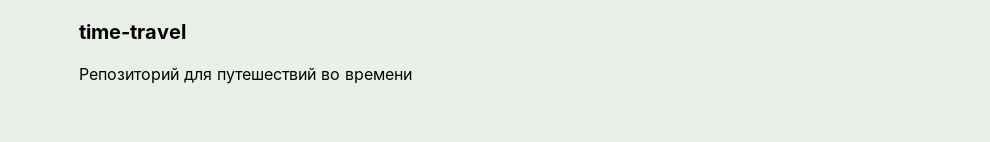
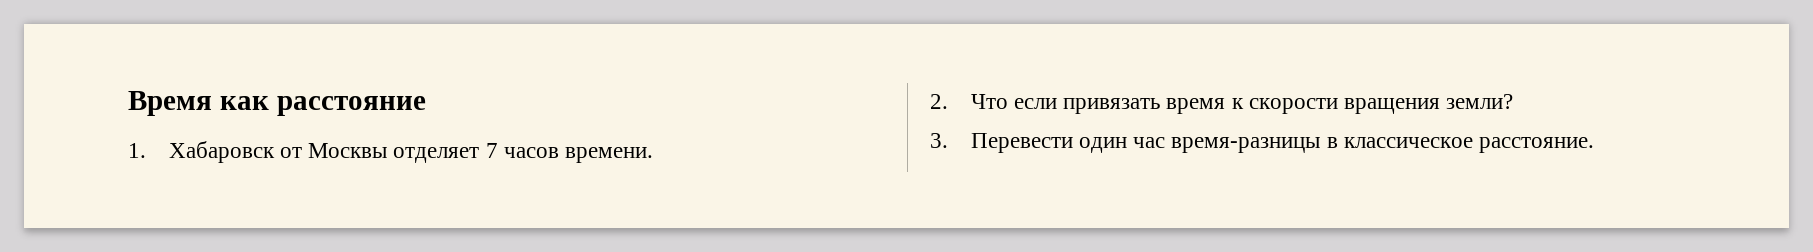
[79,24,186,39] [79,67,412,84] time-travel // Репозиторий для путешествий во времени -> [128,91,426,116] [128,141,653,163] [930,94,1514,114] [930,133,1594,153] Время как расстояние // 1. Хабаровск от Москвы отделяет 7 часов времени. // 2. Что если привязать время к скорости вращения земли? // 3. Перевести один час время-разницы в классическое расстояние.

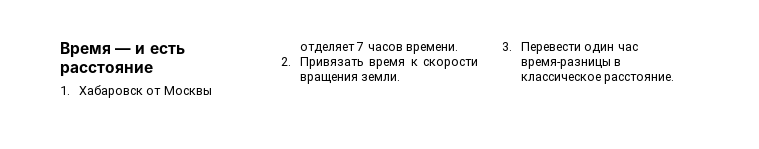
[219,96,269,110] как -> [115,45,185,54] — и есть
[970,94,1161,114] Что если привязать -> [299,57,364,69] Привязать
[1446,94,1514,109] земли? -> [361,74,401,81] земли.

